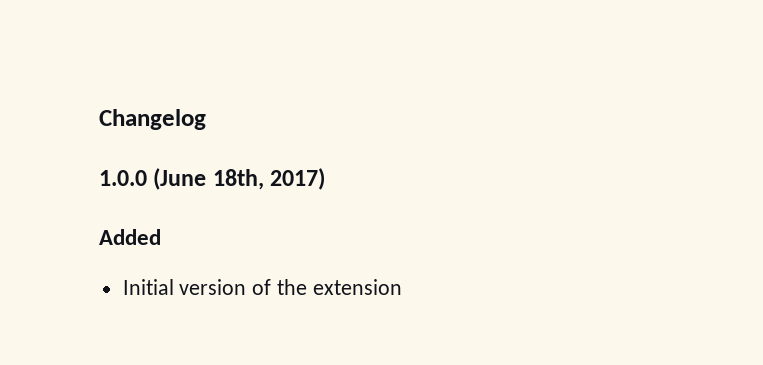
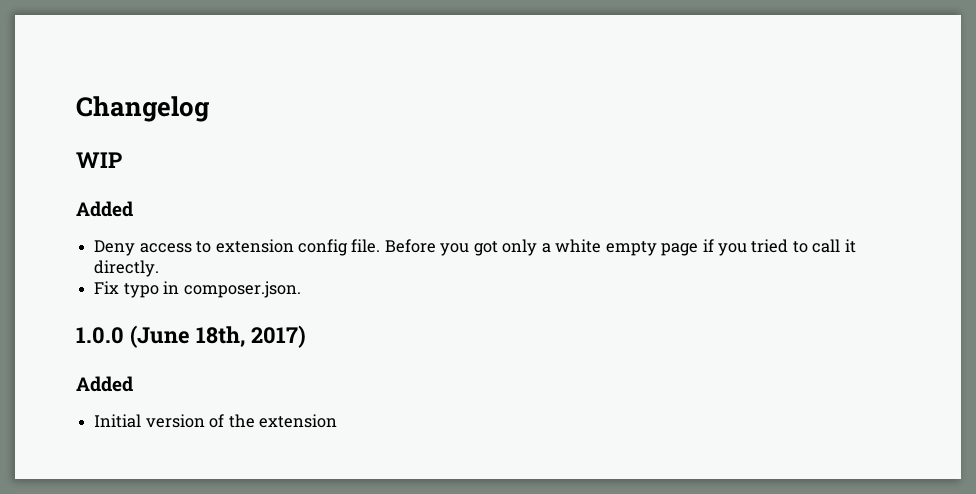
(206, 119) none -> [76,152,122,168] [76,201,133,217] [94,239,856,256] [94,260,160,277] [94,281,301,298] // WIP // Added // Deny access to extension config file. Before you got only a white empty page if you tried to call it directly. // Fix typo in composer.json.

